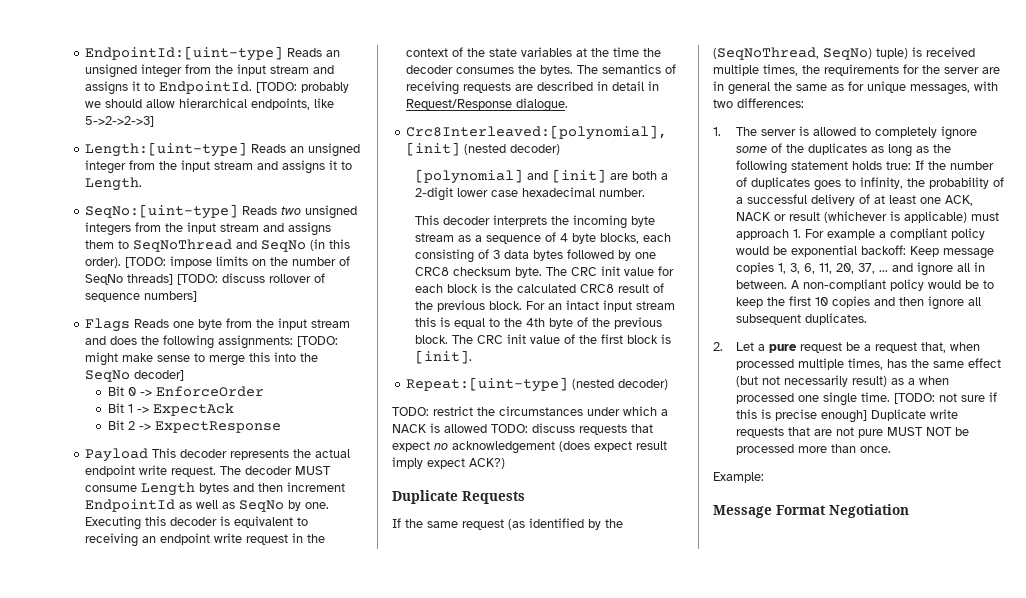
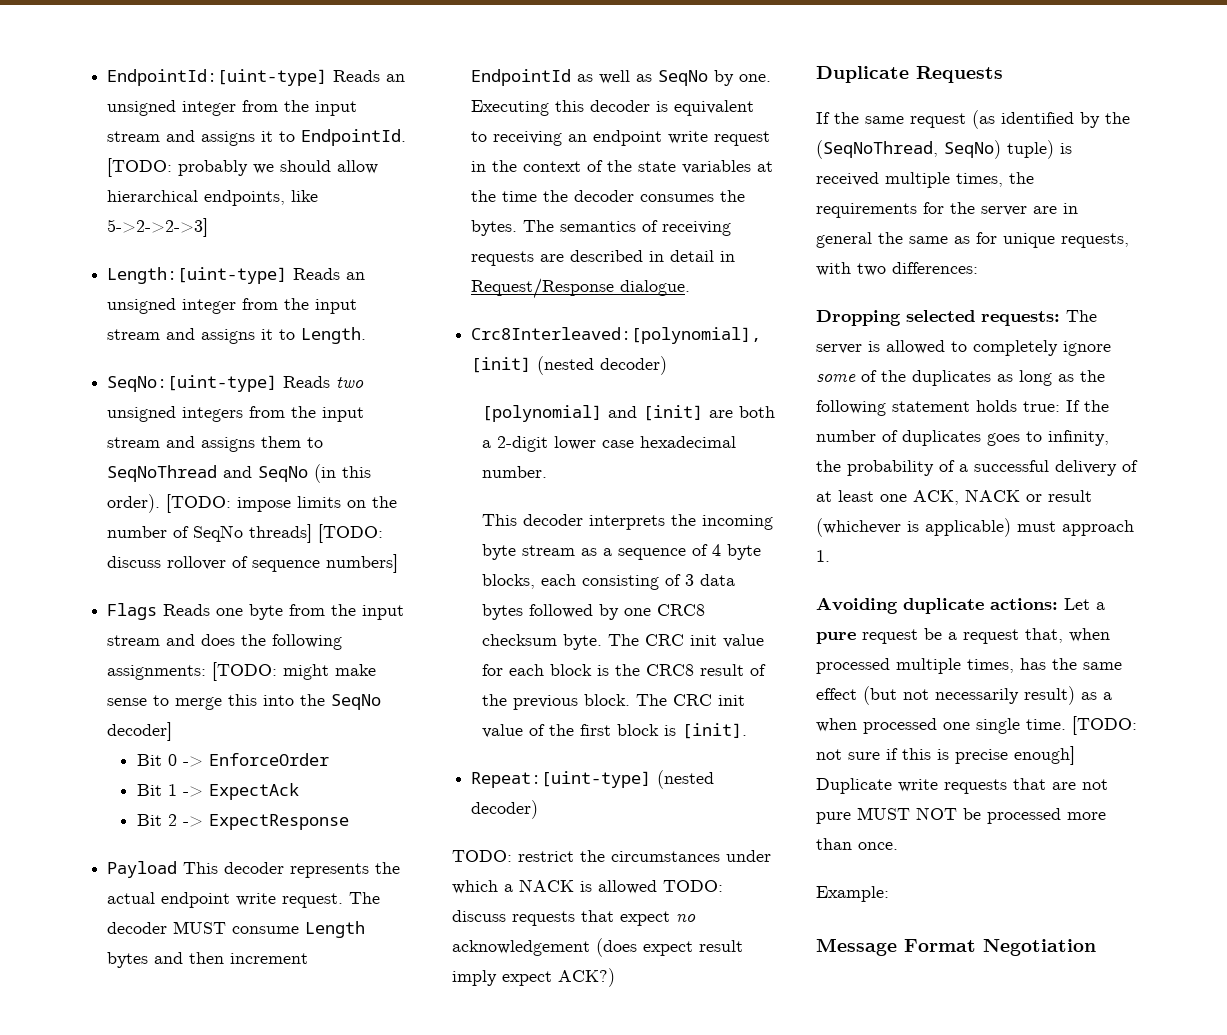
[516,284,576,293] calculated -> (640, 670) none
[525,300,675,312] [414,317,662,329] [414,335,448,344] For an intact input stream this is equal to the 4th byte of the previous block. -> (630, 700) none
[910,84,970,95] messages, -> [1061,233,1129,248] requests,
[713,127,721,136] 1. -> [816,310,1060,326] Dropping selected requests:
[804,228,985,240] [735,245,994,259] [735,262,985,276] [735,279,994,291] [735,296,981,310] [735,313,867,325] [713,342,723,351] For example a compliant policy would be exponential backoff: Keep message copies 1, 3, 6, 11, 20, 37, ... and ignore all in between. A non-compliant policy would be to keep the first 10 copies and then ignore all subsequent duplicates. // 2. -> [816,597,1058,614] // Avoiding duplicate actions:

